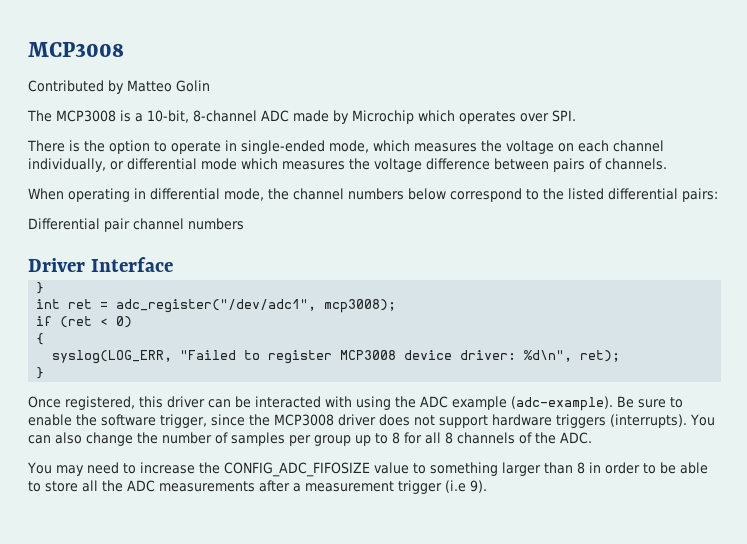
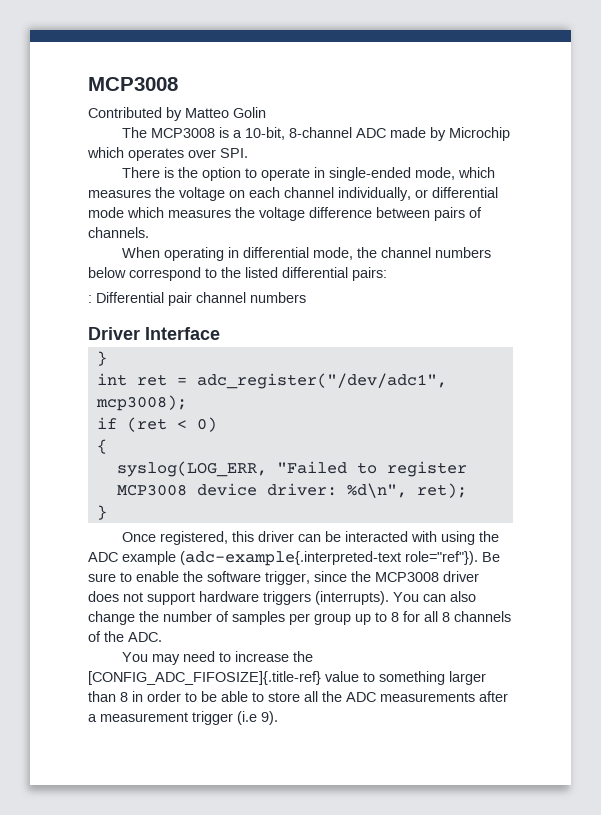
(718, 195) none -> [88,295,92,303] :
[511,396,613,411] (adc-example). -> [180,551,478,566] (adc-example{.interpreted-text role="ref"}).
[223,462,370,477] CONFIG_ADC_FIFOSIZE -> [88,671,321,685] [CONFIG_ADC_FIFOSIZE]{.title-ref}

